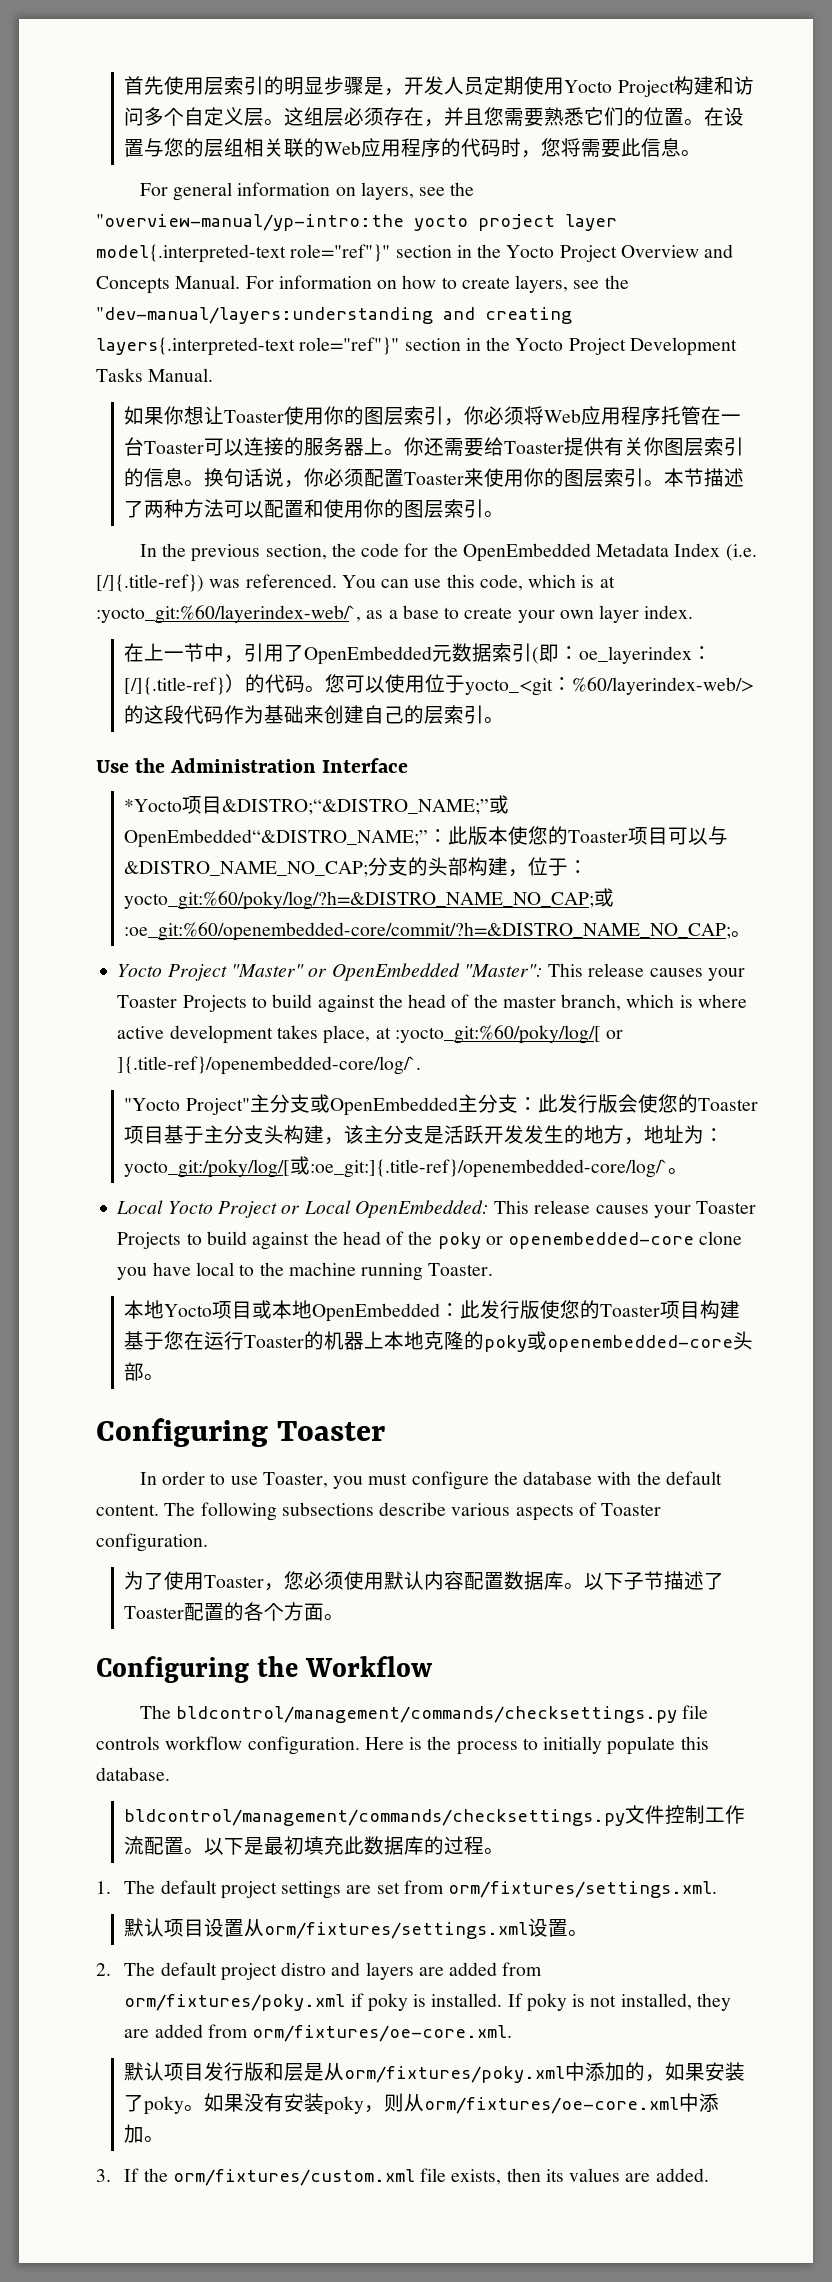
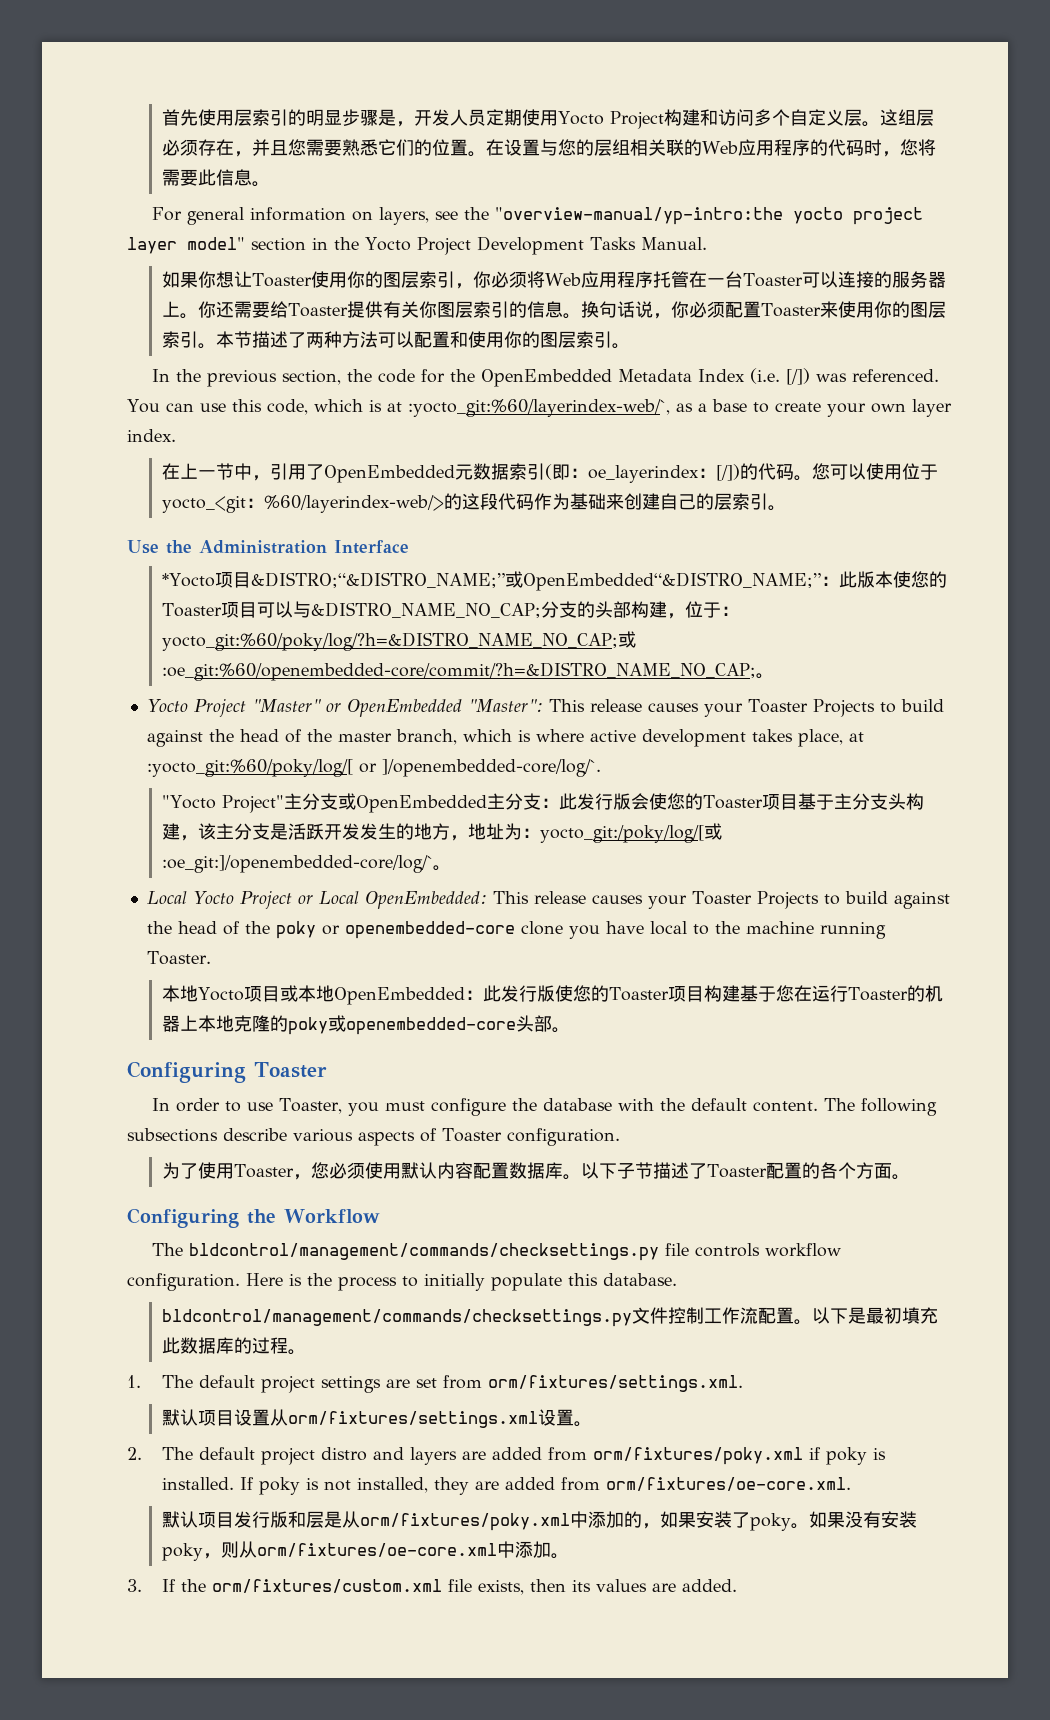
[96,244,734,263] [96,275,629,294] [96,307,572,324] [96,337,400,356] model{.interpreted-text role="ref"}" section in the Yocto Project Overview and Concepts Manual. For information on how to create layers, see the "dev-manual/layers:understanding and creating layers{.interpreted-text role="ref"}" -> [187,237,245,250] model"
[96,574,204,592] [/]{.title-ref}) -> [785,368,810,385] [/])
[124,674,246,695] [/]{.title-ref}） -> [715,464,740,481] [/])
[117,1056,422,1075] ]{.title-ref}/openembedded-core/log/`. -> [381,759,601,777] ]/openembedded-core/log/`.
[310,1159,669,1178] :oe_git:]{.title-ref}/openembedded-core/log/` -> [161,855,433,873] :oe_git:]/openembedded-core/log/`

